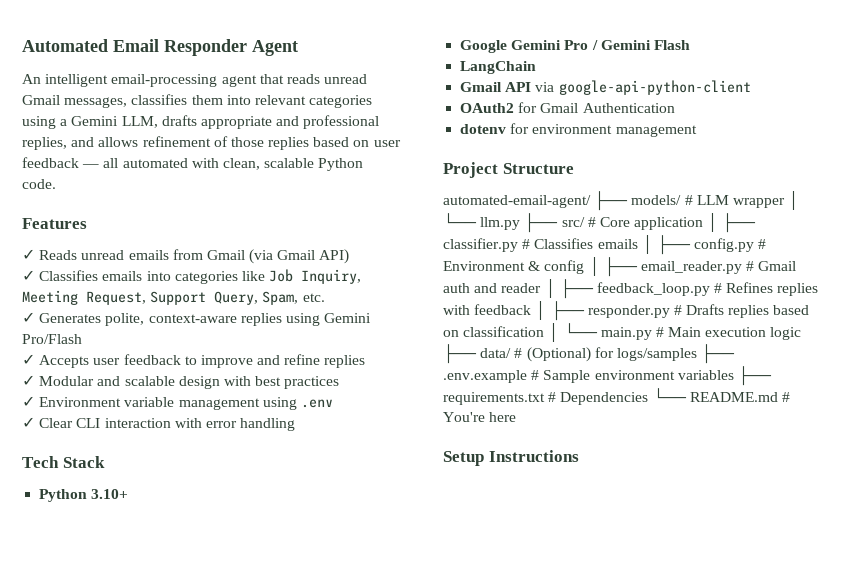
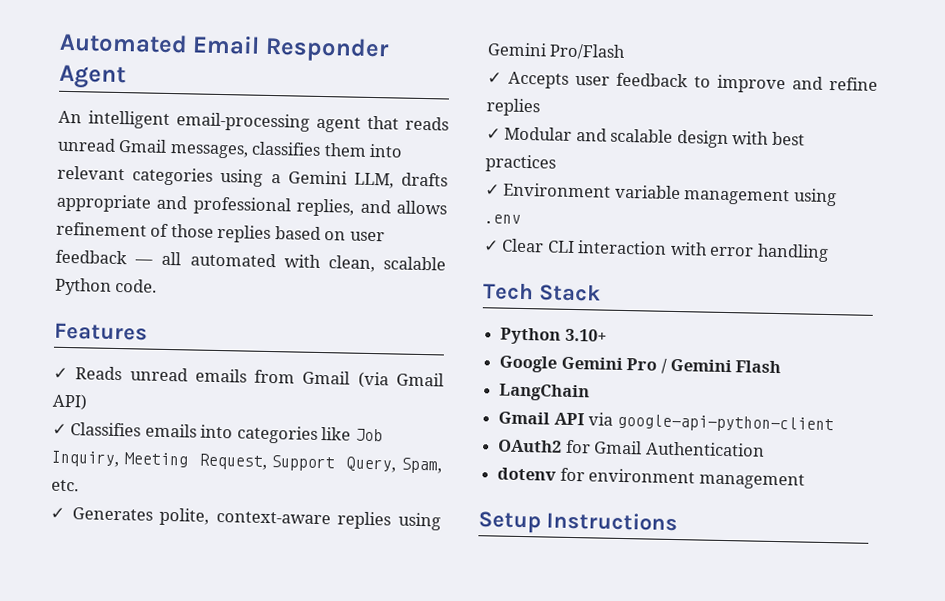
[443,162,574,178] [443,191,800,211] [443,213,757,233] [443,235,767,255] [443,257,797,277] [443,279,819,299] [443,301,810,321] [443,323,802,342] [443,344,736,364] [443,366,772,386] [443,388,790,405] [443,412,517,422] // Project Structure // automated-email-agent/ ├── models/ # LLM wrapper │ └── llm.py ├── src/ # Core application │ ├── classifier.py # Classifies emails │ ├── config.py # Environment & config │ ├── email_reader.py # Gmail auth and reader │ ├── feedback_loop.py # Refines replies with feedback │ ├── responder.py # Drafts replies based on classification │ └── main.py # Main execution logic ├── data/ # (Optional) for logs/samples ├── .env.example # Sample environment variables ├── requirements.txt # Dependencies └── README.md # You're here -> (805, 481) none

